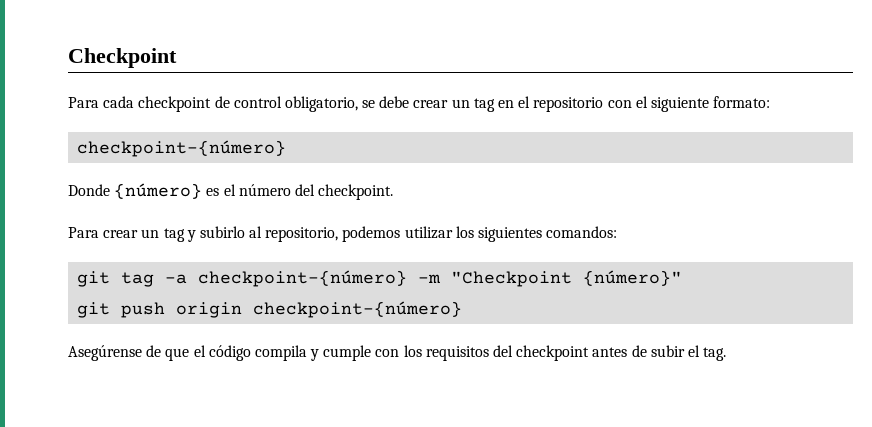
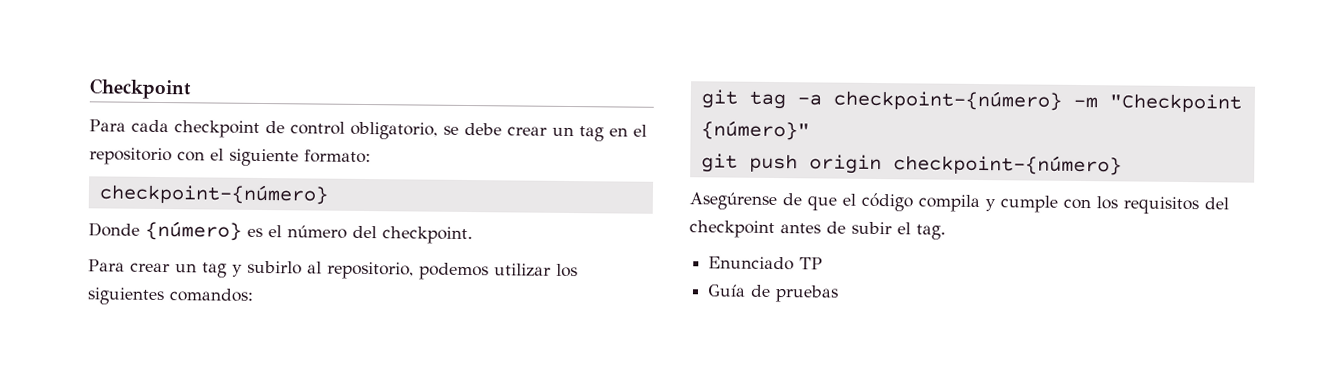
(727, 354) none -> [708,256,824,271] [707,284,840,303] // Enunciado TP // Guía de pruebas

